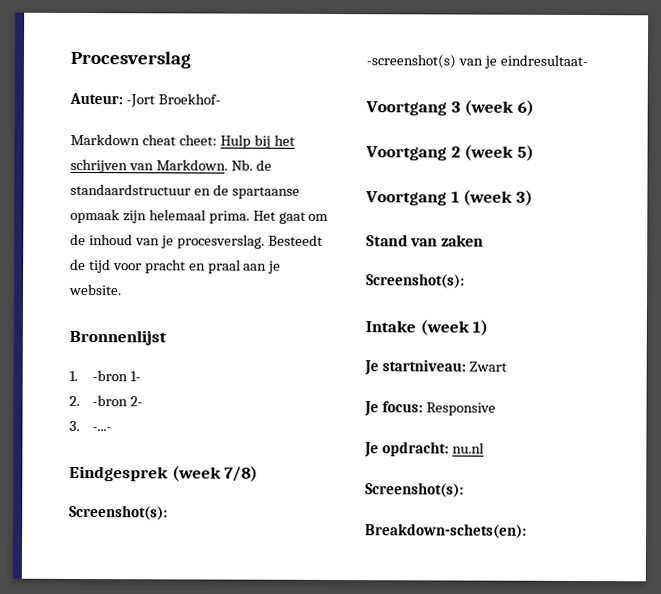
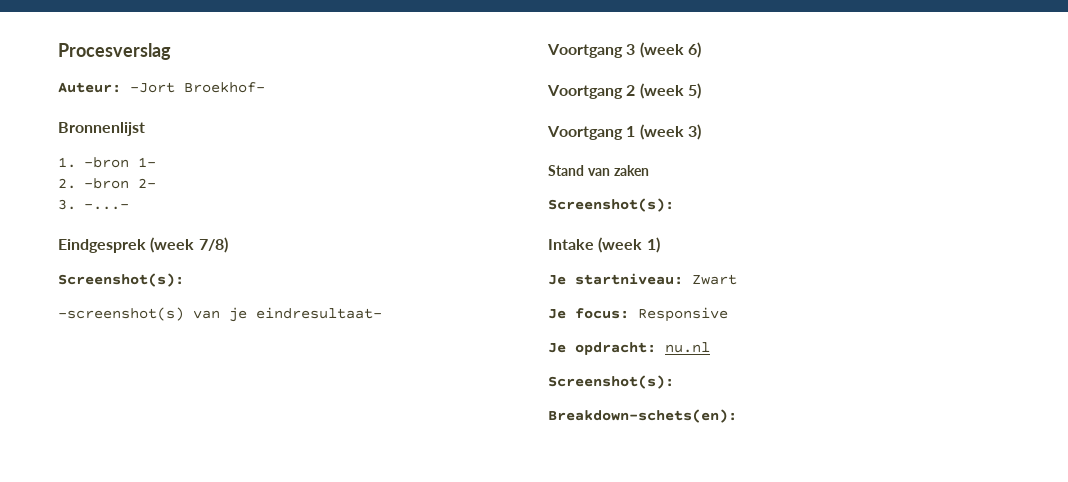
[70,133,295,149] [70,158,272,174] [70,183,300,199] [70,208,329,224] [70,233,323,249] [70,258,282,274] [69,283,122,296] // Markdown cheat cheet: Hulp bij het schrijven van Markdown. Nb. de standaardstructuur en de spartaanse opmaak zijn helemaal prima. Het gaat om de inhoud van je procesverslag. Besteedt de tijd voor pracht en praal aan je website. -> (265, 87) none

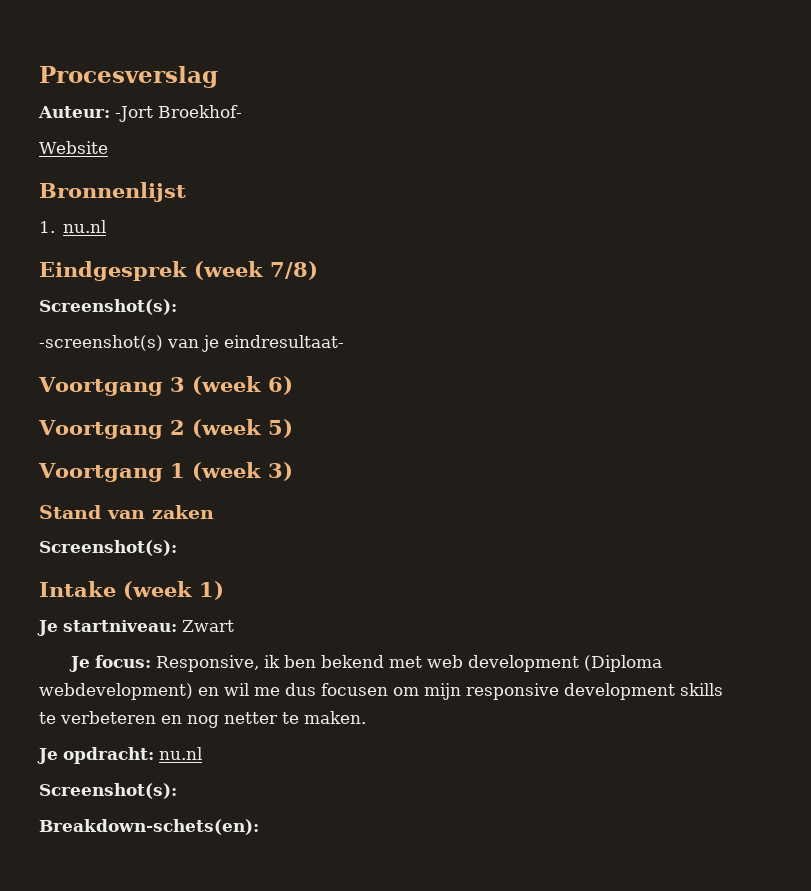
(265, 87) none -> [39,141,108,154] // Website
[83,157,156,168] [58,178,156,189] [58,199,129,210] -bron 1- // 2. -bron 2- // 3. -...- -> [63,220,107,233] nu.nl
[638,307,728,322] Responsive -> [155,655,662,672] [39,683,723,700] [39,711,366,728] Responsive, ik ben bekend met web development (Diploma webdevelopment) en wil me dus focusen om mijn responsive development skills te verbeteren en nog netter te maken.

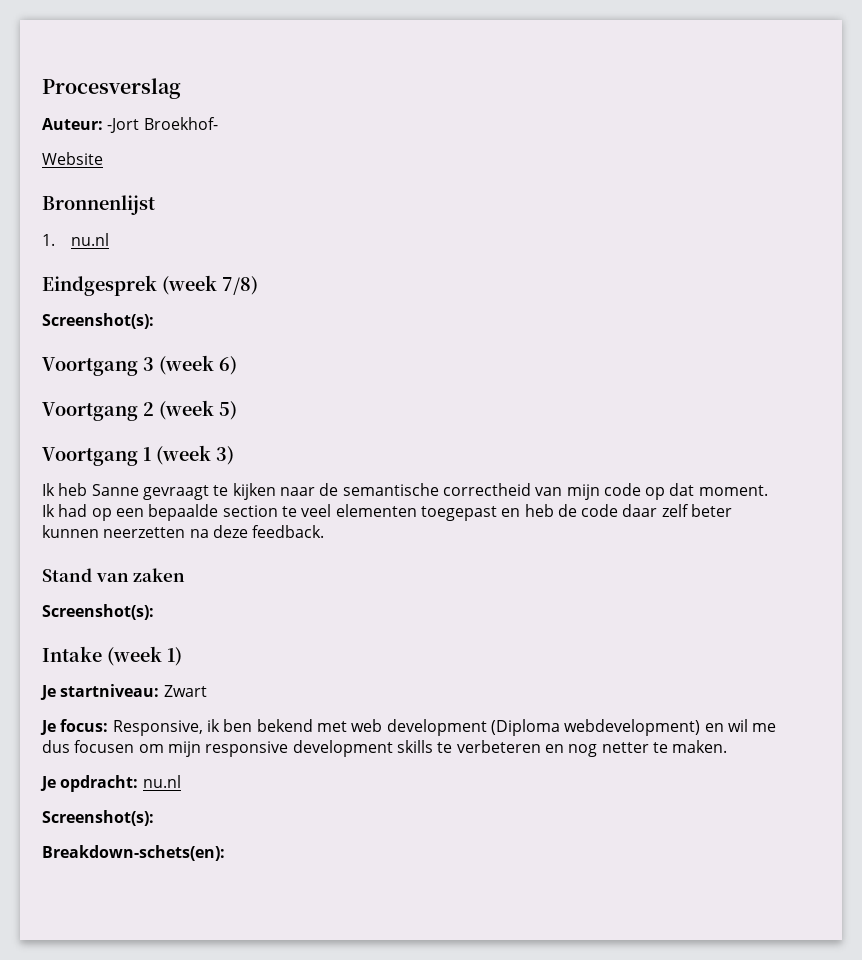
[39,335,344,352] // -screenshot(s) van je eindresultaat- -> (154, 321) none
(293, 471) none -> [42,483,768,500] [42,504,733,521] [42,525,325,538] // Ik heb Sanne gevraagt te kijken naar de semantische correctheid van mijn code op dat moment. Ik had op een bepaalde section te veel elementen toegepast en heb de code daar zelf beter kunnen neerzetten na deze feedback.

